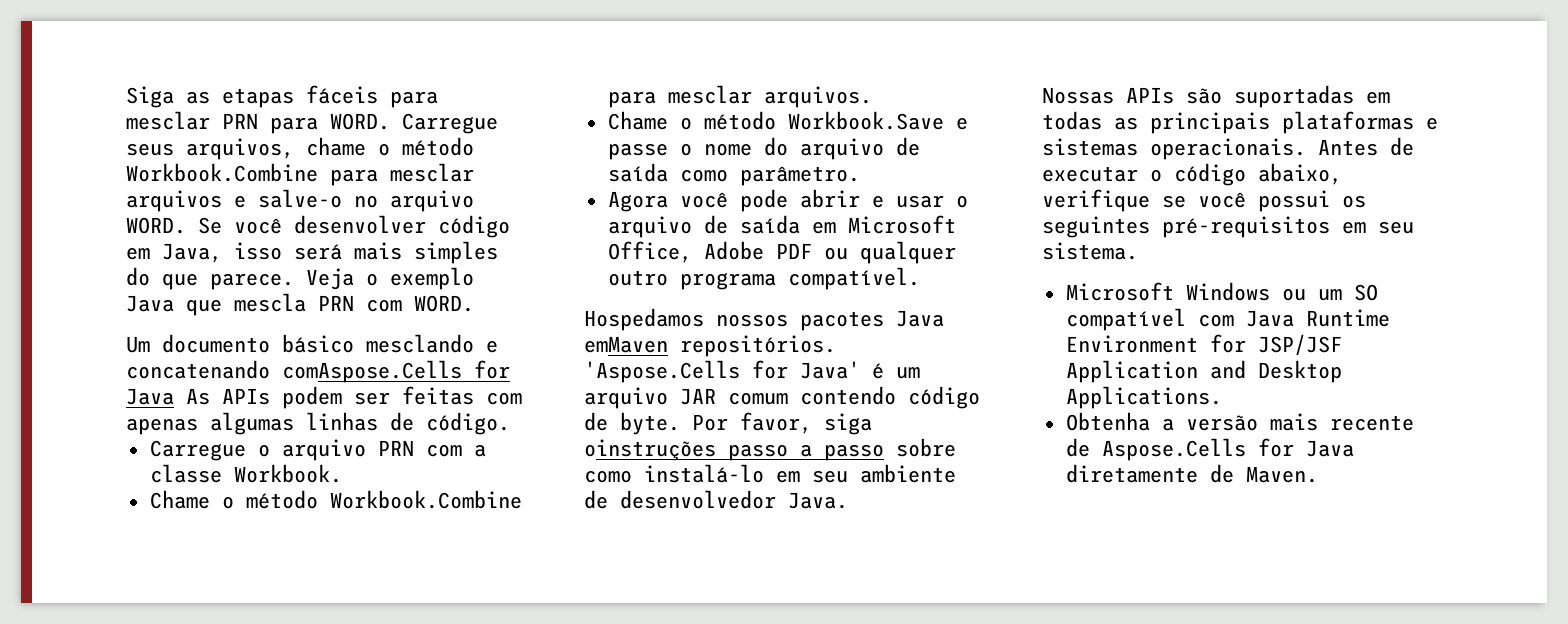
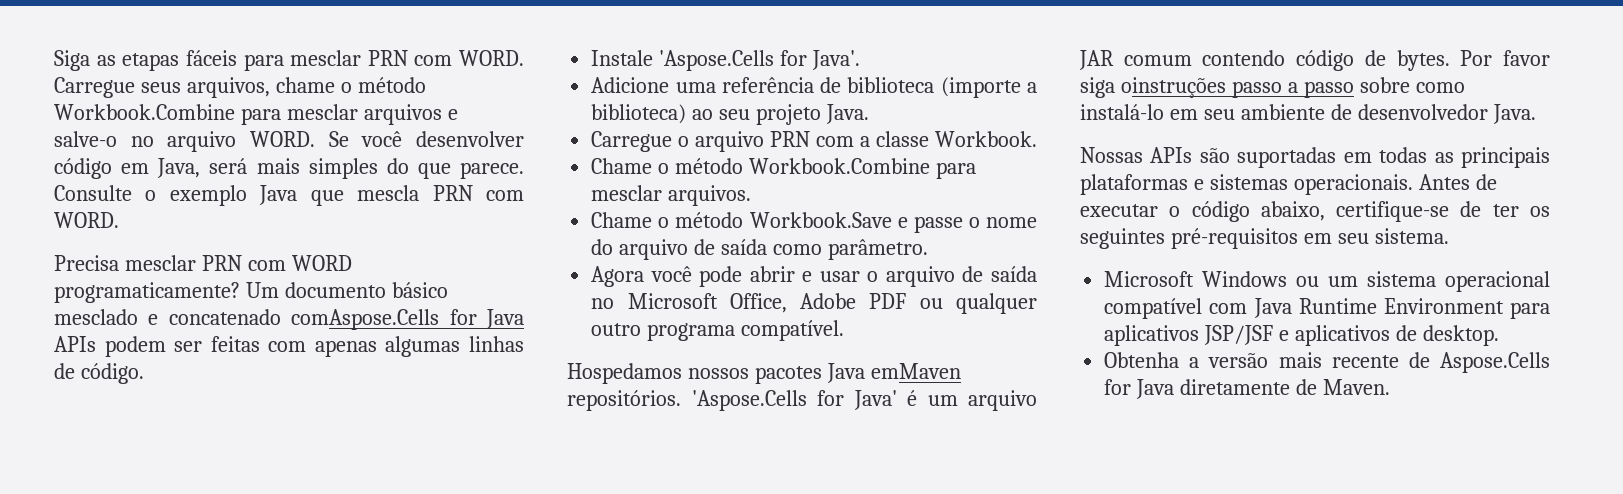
[270,117,318,134] para -> [414,55,453,66] com
[234,242,282,260] isso -> (201, 168) none
[306,268,354,290] Veja -> [54,185,132,201] Consulte
[126,334,498,353] [126,360,270,379] Um documento básico mesclando e concatenando -> [54,255,352,271] [54,282,448,303] [54,309,281,325] Precisa mesclar PRN com WORD programaticamente? Um documento básico mesclado e concatenado
[186,388,210,405] As -> (524, 319) none
(510, 423) none -> [591,50,861,71] [591,77,1037,98] [591,104,869,125] // Instale 'Aspose.Cells for Java'. // Adicione uma referência de biblioteca (importe a biblioteca) ao seu projeto Java.
[811,221,836,234] em -> [591,298,615,309] no
[620,412,812,435] byte. Por favor, -> [1396,50,1550,71] bytes. Por favor
[1042,189,1330,212] verifique se você possui -> [1336,201,1519,222] certifique-se de ter
[1353,284,1378,301] SO -> [1367,271,1550,292] sistema operacional
[1209,334,1342,356] [1065,360,1342,383] [1065,386,1222,409] for JSP/JSF Application and Desktop Applications. -> [1510,302,1550,319] [1104,325,1499,346] para aplicativos JSP/JSF e aplicativos de desktop.

